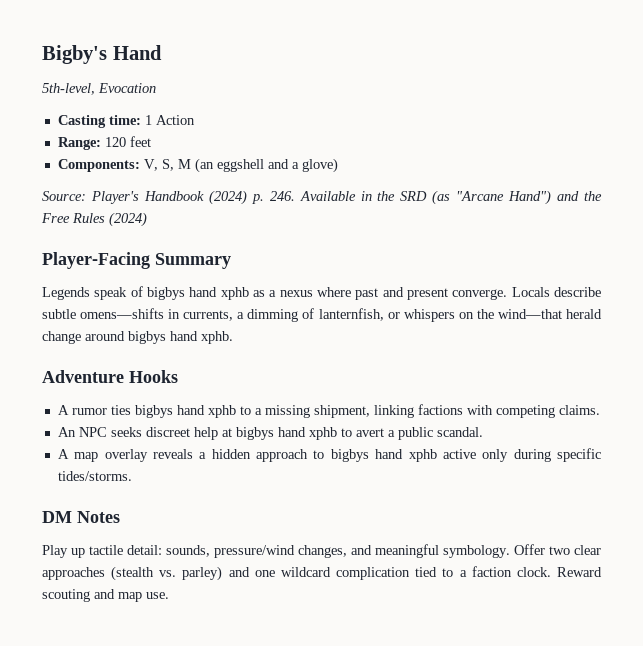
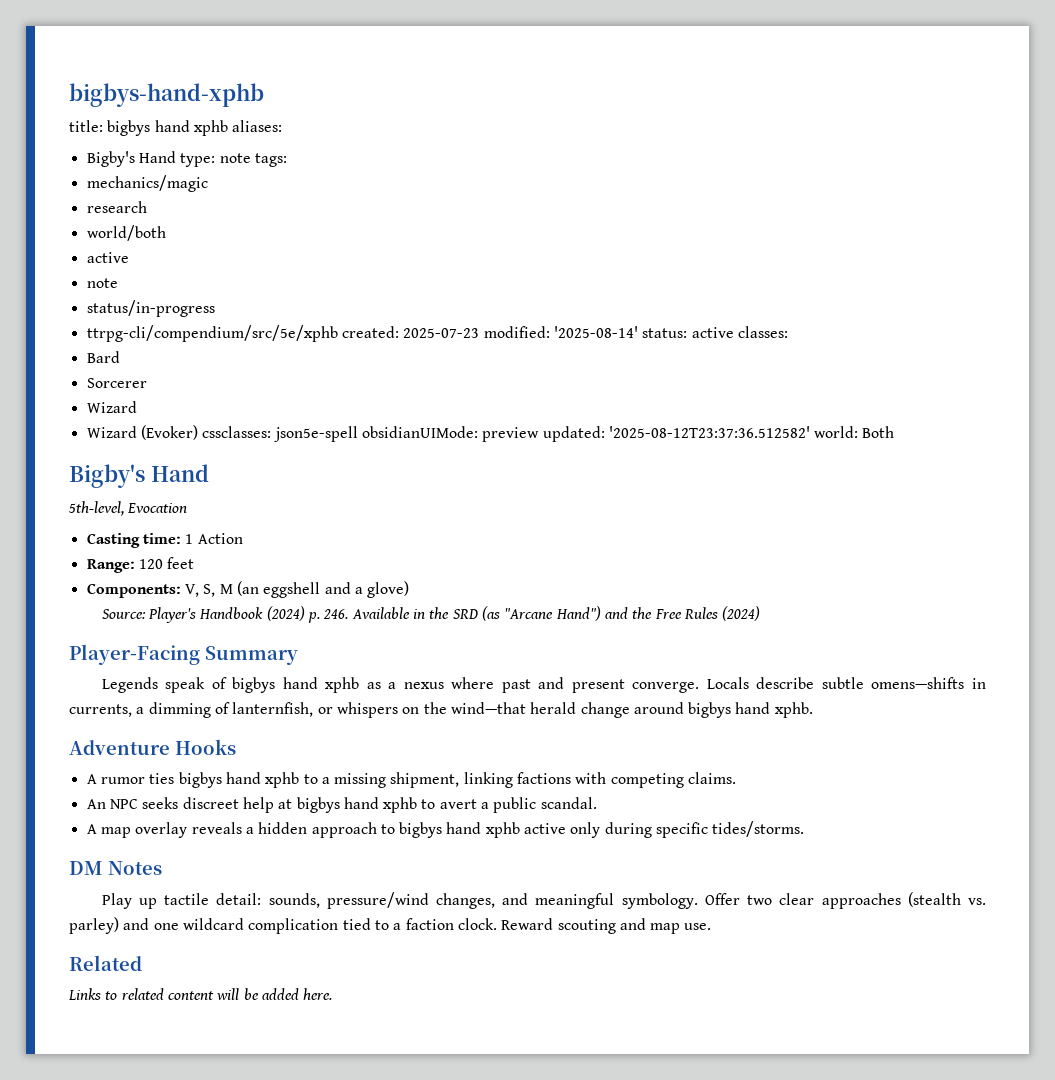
(42, 54) none -> [69,83,264,107] [69,120,283,136] [86,151,287,167] [86,175,208,192] [86,201,147,213] [86,225,166,241] [86,252,129,263] [86,278,118,288] [86,300,215,317] [86,325,788,342] [86,351,120,363] [86,378,147,388] [86,401,137,413] [86,425,895,442] bigbys-hand-xphb // title: bigbys hand xphb aliases: // Bigby's Hand type: note tags: // mechanics/magic // research // world/both // active // note // status/in-progress // ttrpg-cli/compendium/src/5e/xphb created: 2025-07-23 modified: '2025-08-14' status: active classes: // Bard // Sorcerer // Wizard // Wizard (Evoker) cssclasses: json5e-spell obsidianUIMode: preview updated: '2025-08-12T23:37:36.512582' world: Both //
(169, 595) none -> [69,955,142,971] [68,988,333,1000] // Related // Links to related content will be added here.

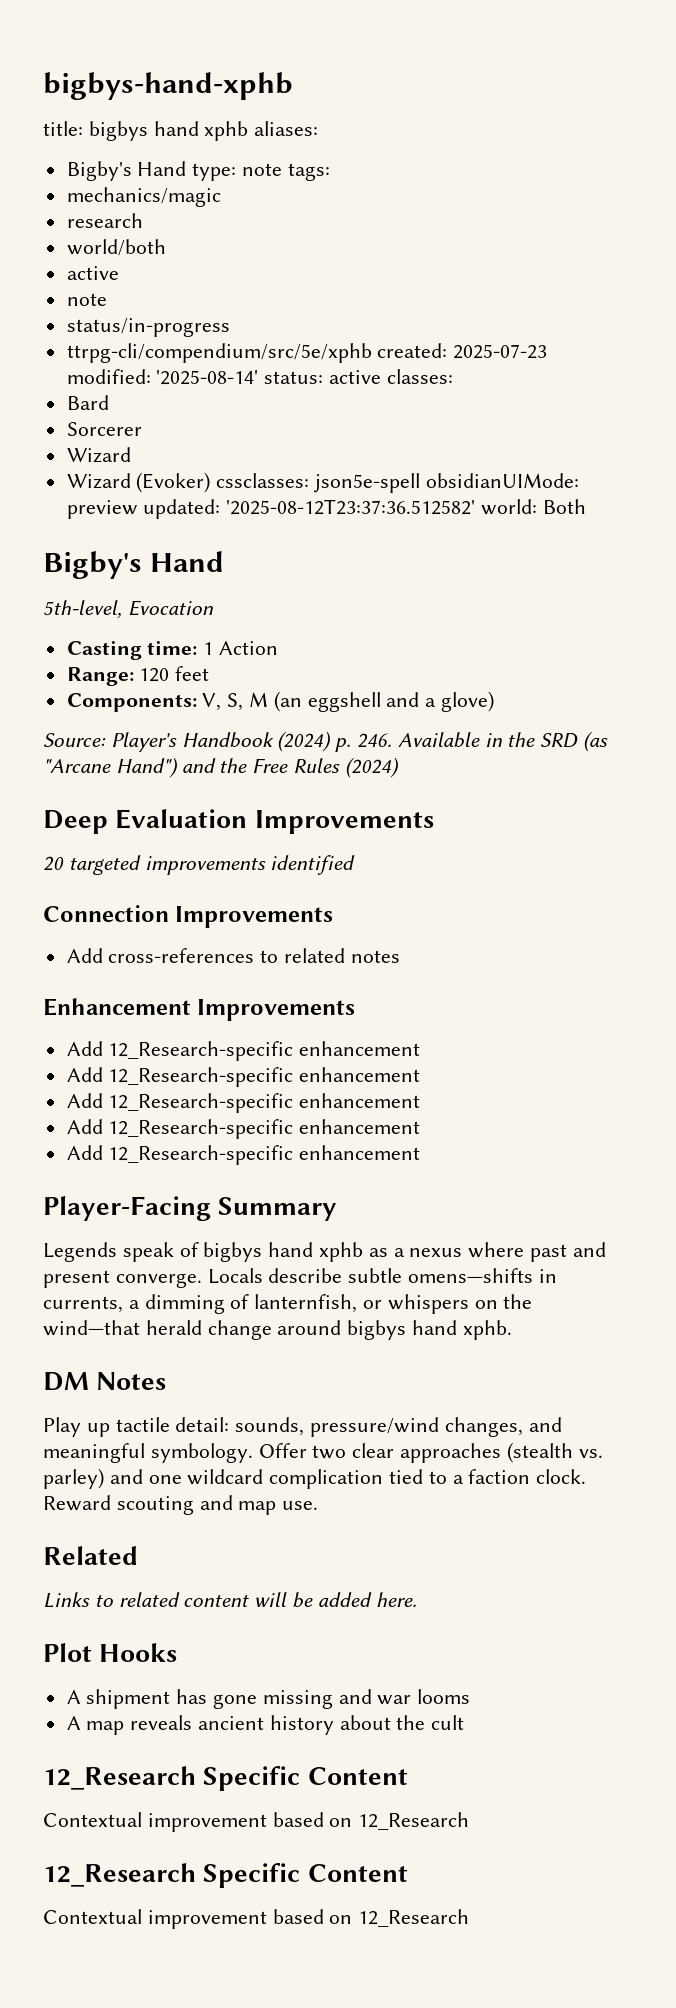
(761, 613) none -> [43,809,434,834] [43,855,356,875] [43,905,334,928] [66,948,400,963] [43,998,356,1021] [66,1041,421,1061] [66,1067,421,1087] [66,1093,421,1113] [66,1119,421,1139] [66,1145,421,1165] // Deep Evaluation Improvements // 20 targeted improvements identified // Connection Improvements // Add cross-references to related notes // Enhancement Improvements // Add 12_Research-specific enhancement // Add 12_Research-specific enhancement // Add 12_Research-specific enhancement // Add 12_Research-specific enhancement // Add 12_Research-specific enhancement
[69,739,236,755] [86,772,737,788] [86,797,597,813] [86,821,805,838] // Adventure Hooks // A rumor ties bigbys hand xphb to a missing shipment, linking factions with competing claims. // An NPC seeks discreet help at bigbys hand xphb to avert a public scandal. // A map overlay reveals a hidden approach to bigbys hand xphb active only during specific tides/storms. -> (512, 1330) none
(333, 994) none -> [43,1643,178,1662] [66,1689,471,1709] [66,1715,465,1735] [43,1766,408,1791] [43,1812,470,1832] [43,1863,408,1888] [43,1909,470,1929] // Plot Hooks // A shipment has gone missing and war looms // A map reveals ancient history about the cult // 12_Research Specific Content // Contextual improvement based on 12_Research // 12_Research Specific Content // Contextual improvement based on 12_Research

